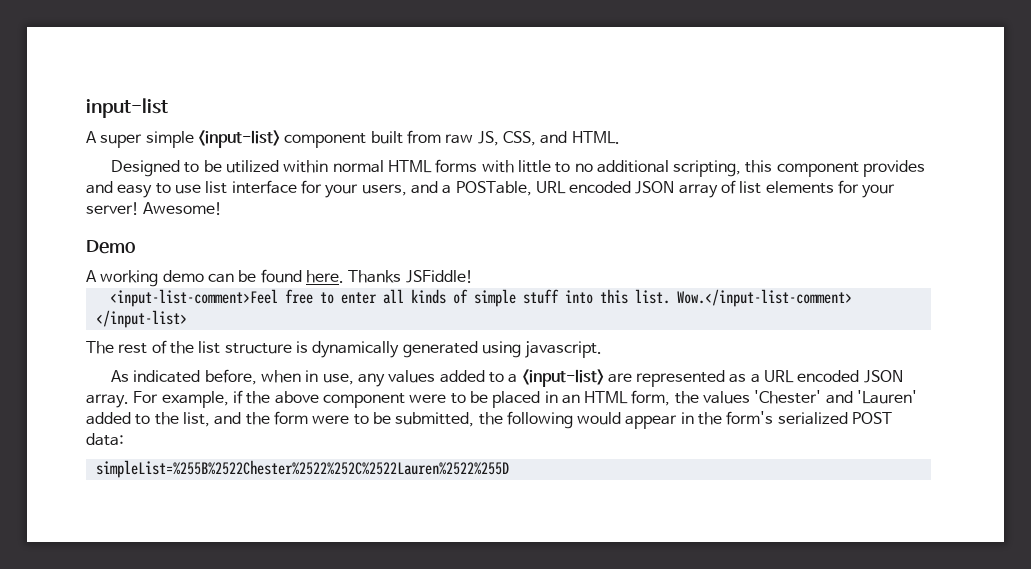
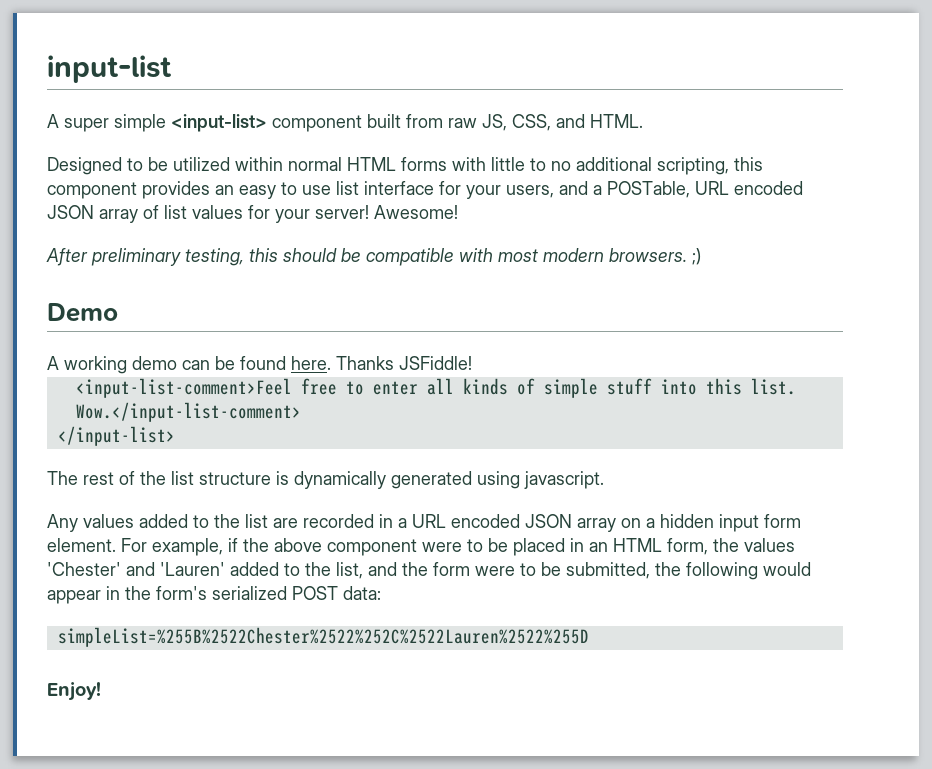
[86,181,113,194] and -> [215,185,234,195] an
[765,181,834,194] elements -> [192,205,243,219] values
(223, 208) none -> [46,248,701,266] // After preliminary testing, this should be compatible with most modern browsers. ;)
[110,369,903,387] [86,394,129,408] As indicated before, when in use, any values added to a <input-list> are represented as a URL encoded JSON array. -> [47,514,801,532] [47,538,116,552] Any values added to the list are recorded in a URL encoded JSON array on a hidden input form element.
(509, 469) none -> [47,682,101,701] // Enjoy!

